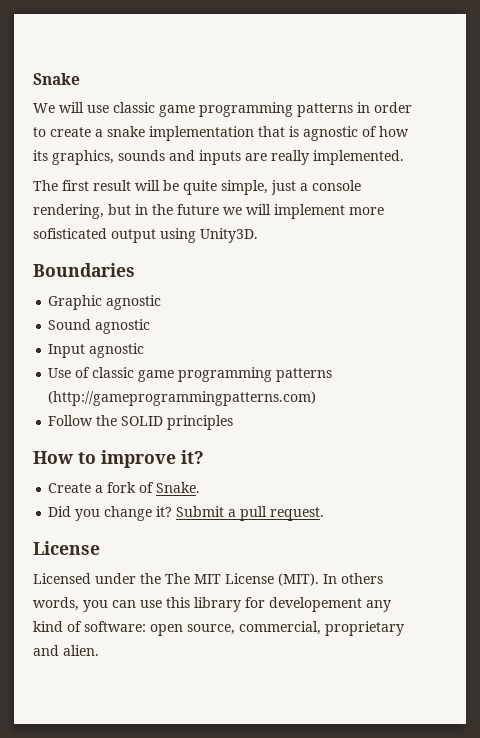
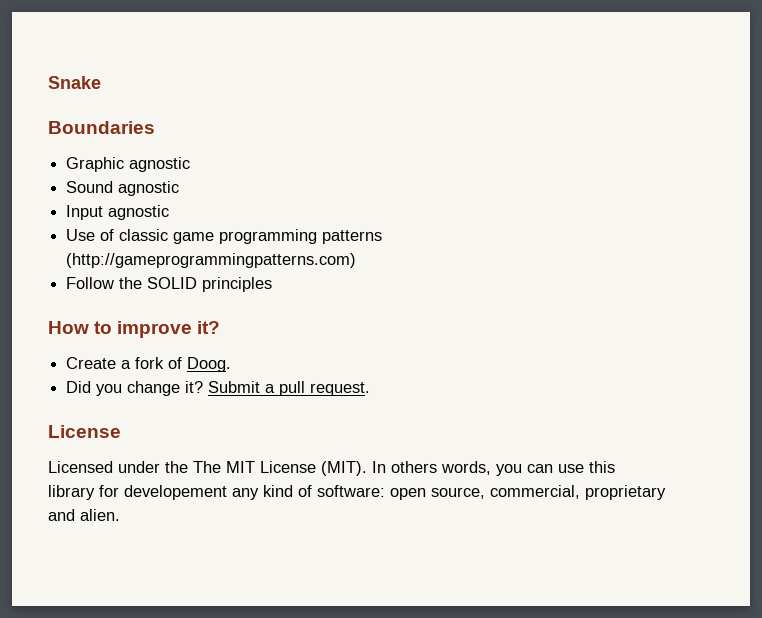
[33,102,412,117] [33,126,409,141] [33,150,404,165] [33,180,361,195] [33,204,384,219] [33,228,258,243] // We will use classic game programming patterns in order to create a snake implementation that is agnostic of how its graphics, sounds and inputs are really implemented. // The first result will be quite simple, just a console rendering, but in the future we will implement more sofisticated output using Unity3D. -> (101, 82) none
[156,482,201,493] Snake. -> [187,357,232,372] Doog.

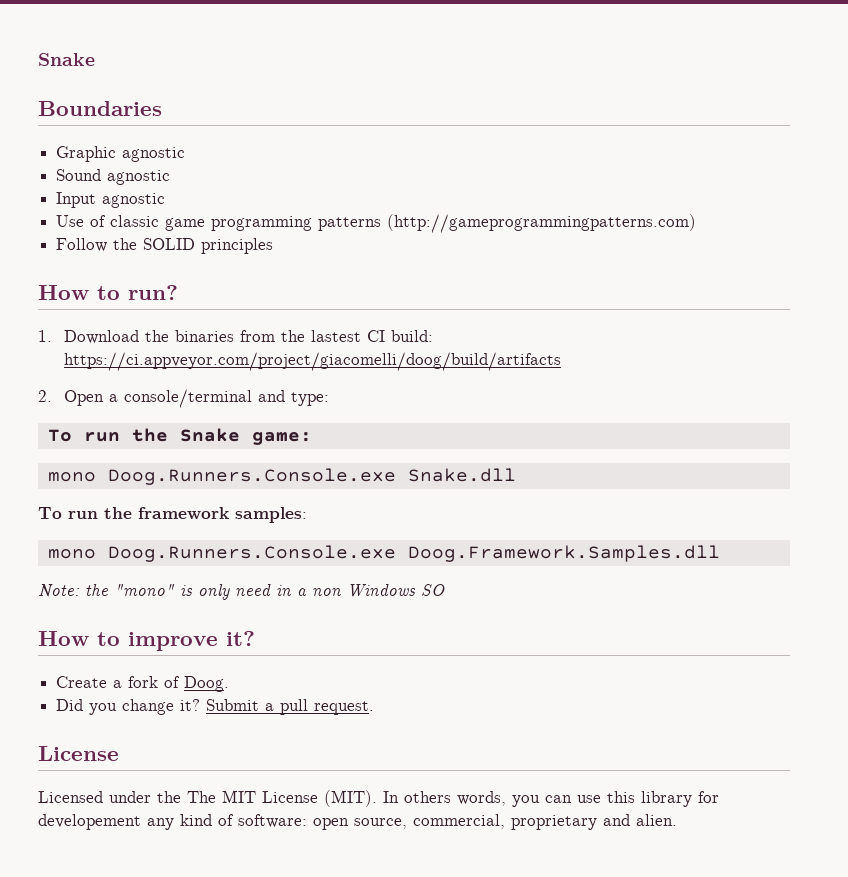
(273, 284) none -> [38,285,178,300] [38,330,434,344] [64,352,562,371] [38,389,330,408] [47,428,312,445] [47,468,516,485] [38,507,307,523] [47,545,720,562] [38,584,445,600] // How to run? // 1. Download the binaries from the lastest CI build: https://ci.appveyor.com/project/giacomelli/doog/build/artifacts // 2. Open a console/terminal and type: // To run the Snake game: // mono Doog.Runners.Console.exe Snake.dll // To run the framework samples: // mono Doog.Runners.Console.exe Doog.Framework.Samples.dll // Note: the "mono" is only need in a non Windows SO

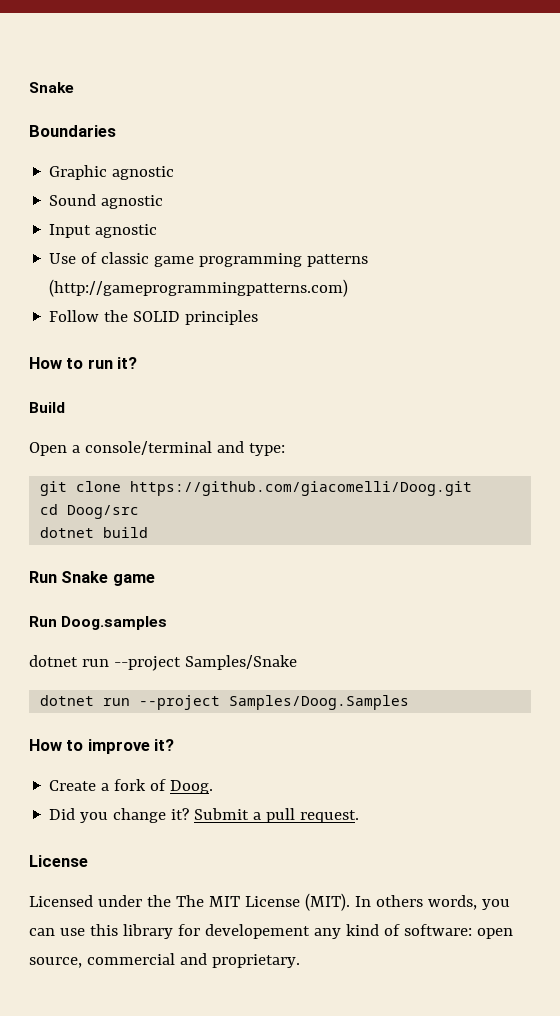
[128,285,178,300] [38,330,434,344] [64,352,562,371] [38,390,52,402] run? // 1. Download the binaries from the lastest CI build: https://ci.appveyor.com/project/giacomelli/doog/build/artifacts // 2. -> [87,357,138,369] [29,402,65,413] run it? // Build //
[47,428,312,445] [47,468,516,485] [38,507,307,523] [47,545,720,562] [38,584,445,600] To run the Snake game: // mono Doog.Runners.Console.exe Snake.dll // To run the framework samples: // mono Doog.Runners.Console.exe Doog.Framework.Samples.dll // Note: the "mono" is only need in a non Windows SO -> [40,481,473,496] [40,504,140,519] [40,527,149,538] [29,571,155,586] [29,616,168,630] [29,655,297,671] [40,695,410,710] git clone https://github.com/giacomelli/Doog.git // cd Doog/src // dotnet build // Run Snake game // Run Doog.samples // dotnet run --project Samples/Snake // dotnet run --project Samples/Doog.Samples
[413,814,677,830] commercial, proprietary and alien. -> [86,953,300,968] commercial and proprietary.

